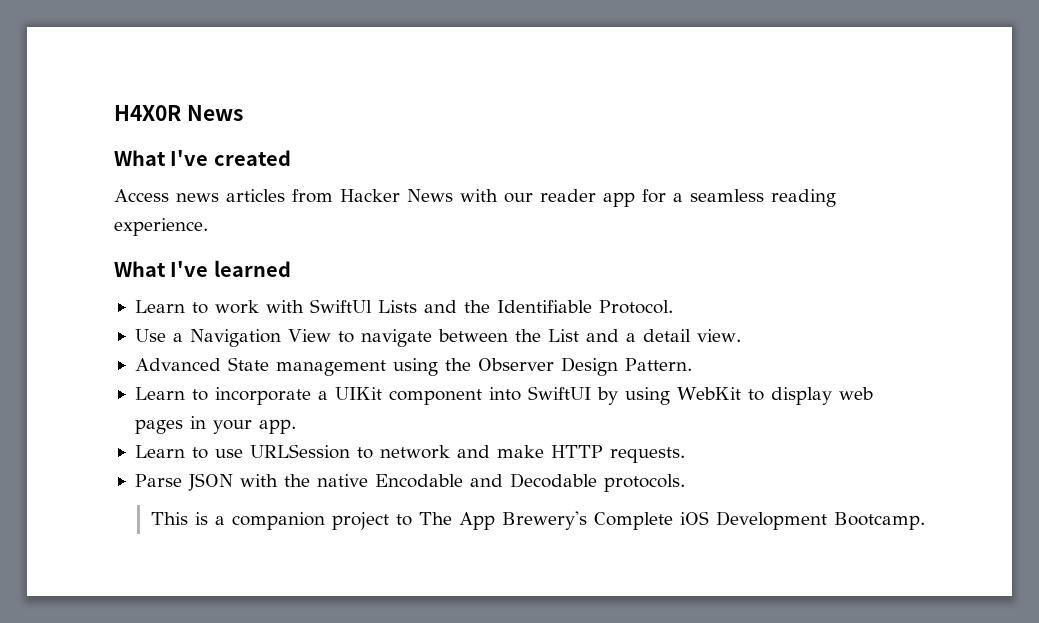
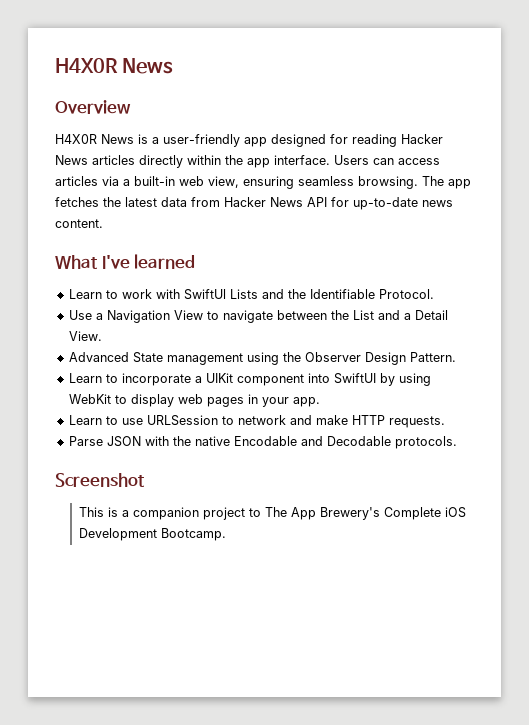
[114,150,291,166] [114,189,836,207] [114,218,208,236] What I've created // Access news articles from Hacker News with our reader app for a seamless reading experience. -> [55,100,131,114] [55,134,443,147] [55,155,440,168] [55,176,471,189] [55,197,453,210] [55,219,103,228] Overview // H4X0R News is a user-friendly app designed for reading Hacker News articles directly within the app interface. Users can access articles via a built-in web view, ensuring seamless browsing. The app fetches the latest data from Hacker News API for up-to-date news content.
[642,329,741,342] detail view. -> [414,310,448,320] [68,331,102,341] Detail View.
(685, 483) none -> [55,473,145,487] // Screenshot

